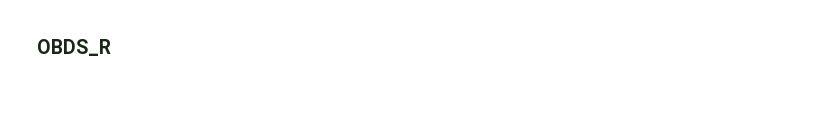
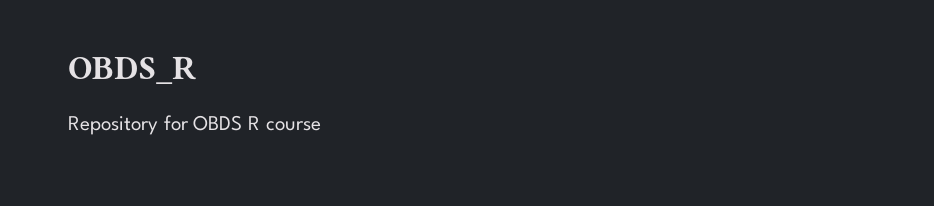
(111, 47) none -> [68,115,321,135] // Repository for OBDS R course

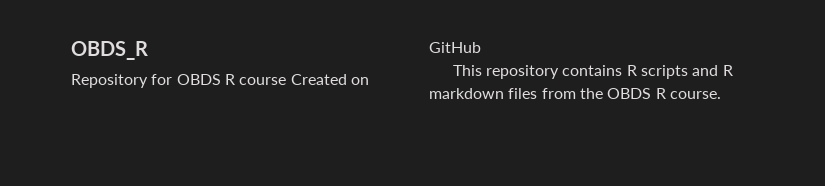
(321, 126) none -> [290,74,369,85] [429,42,481,53] [452,65,733,79] [429,88,721,99] Created on GitHub // This repository contains R scripts and R markdown files from the OBDS R course.

